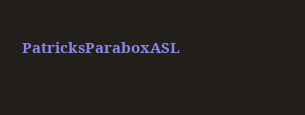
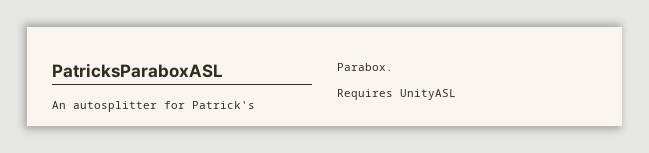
(180, 47) none -> [52,101,255,112] [337,63,393,71] [337,89,456,100] // An autosplitter for Patrick's Parabox. // Requires UnityASL

